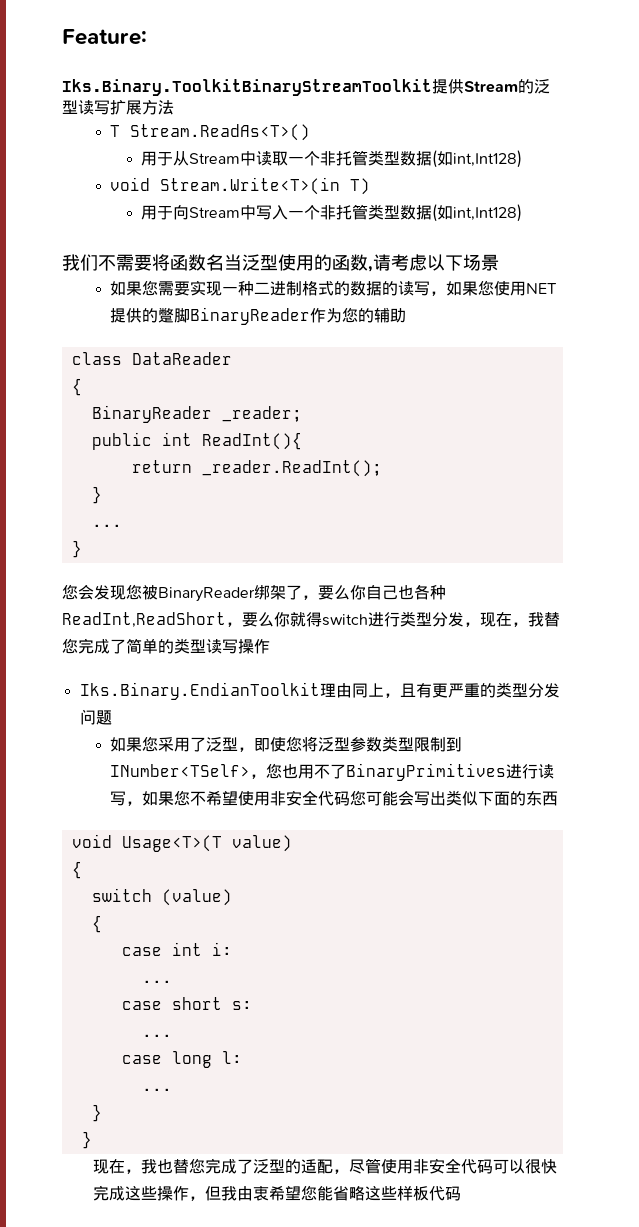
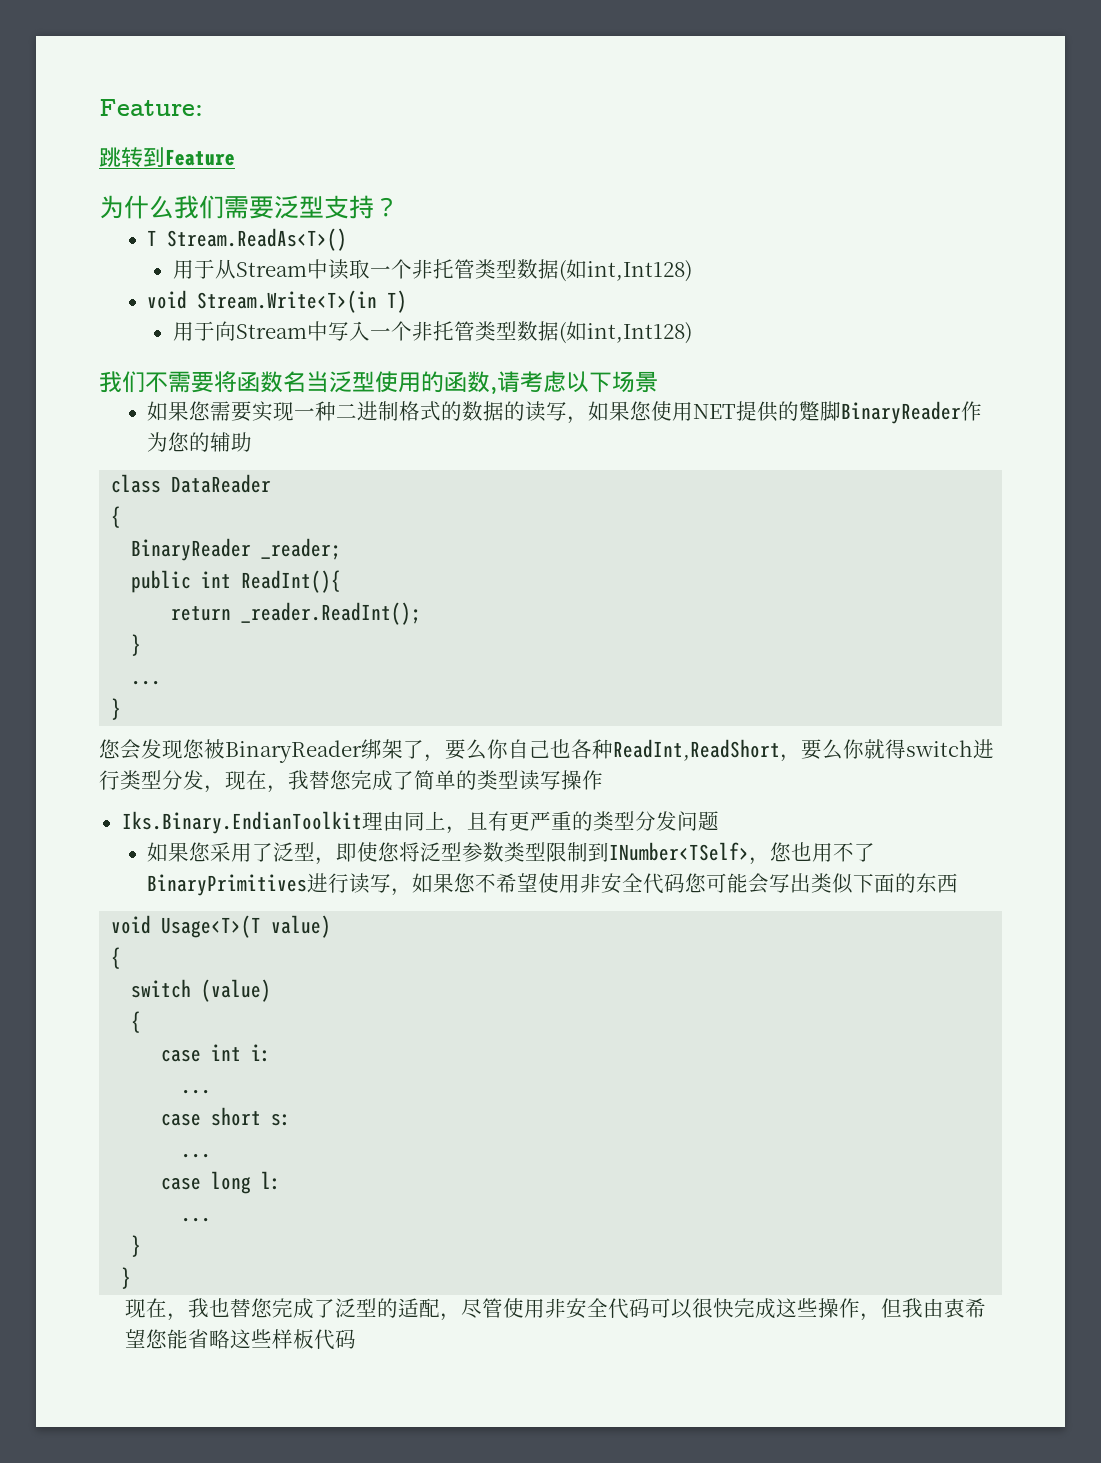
[62,79,550,96] [62,100,174,115] Iks.Binary.ToolkitBinaryStreamToolkit提供Stream的泛型读写扩展方法 -> [99,147,235,167] [99,195,399,219] 跳转到Feature // 为什么我们需要泛型支持？

